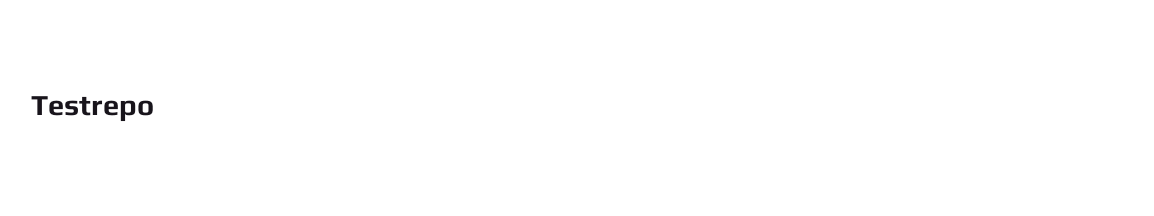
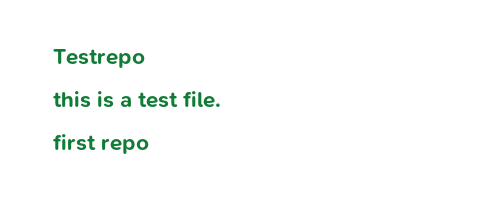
(154, 109) none -> [53,91,222,108] [53,134,150,154] // this is a test file. // first repo

